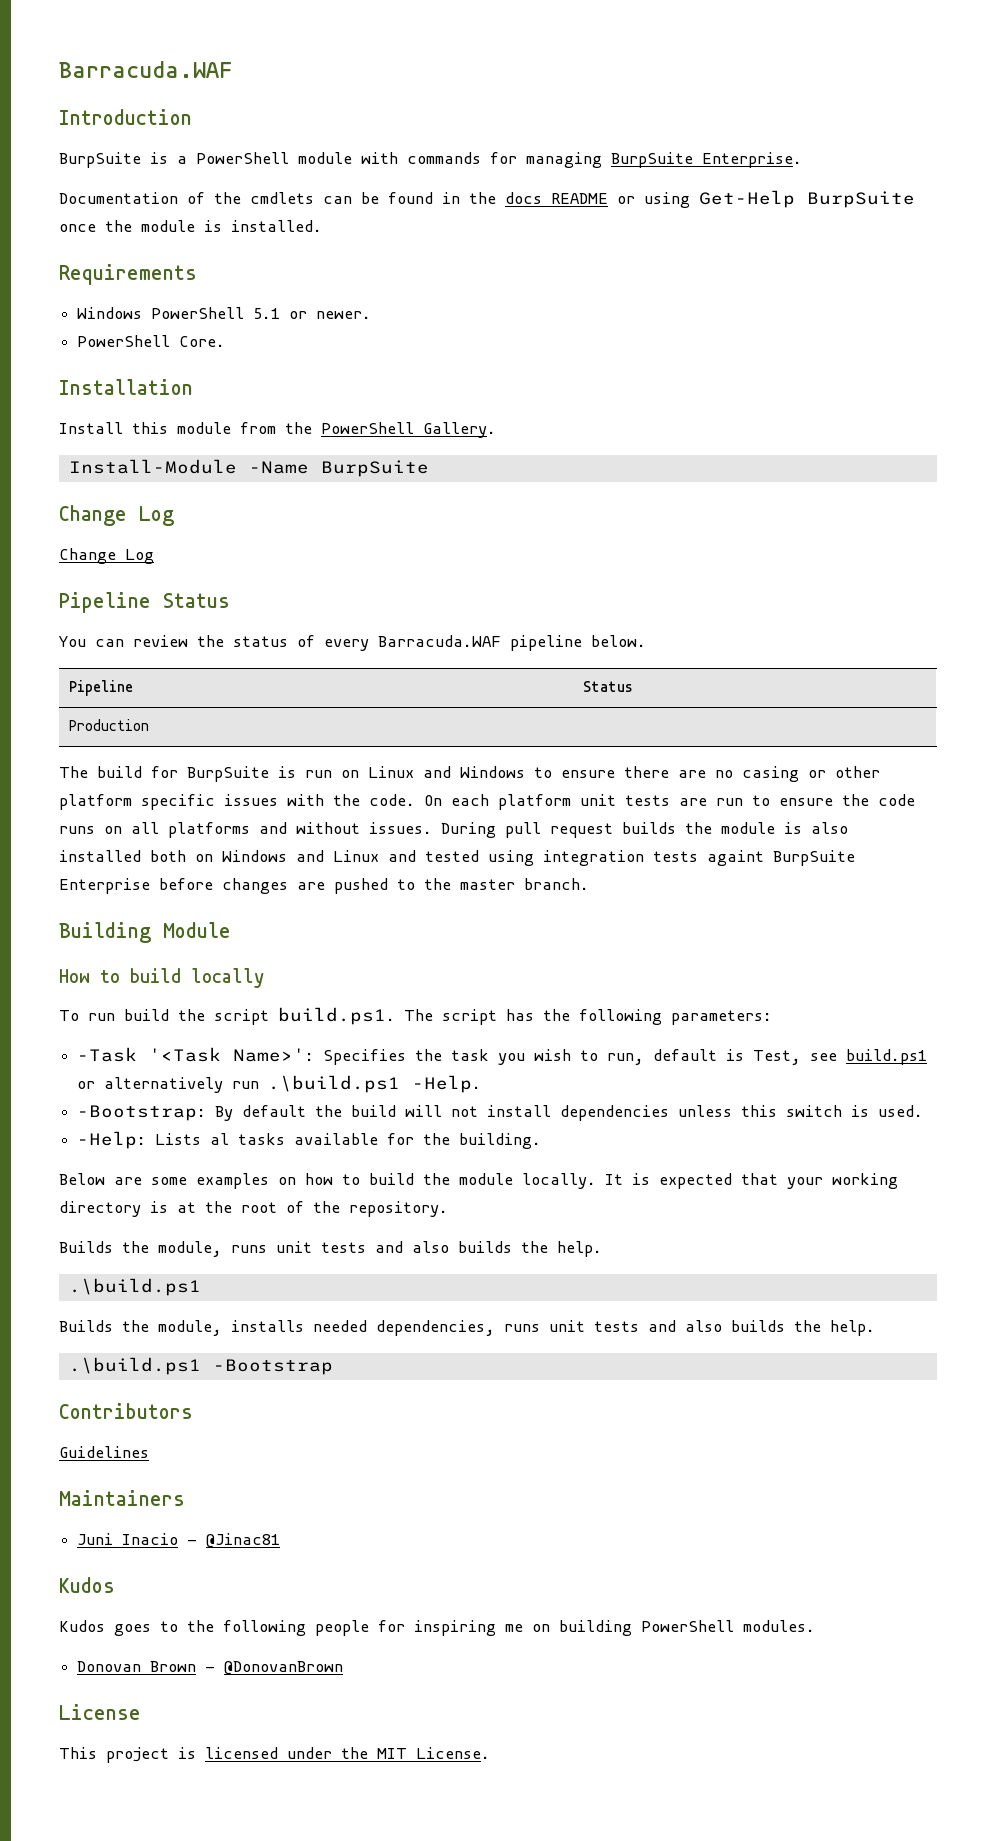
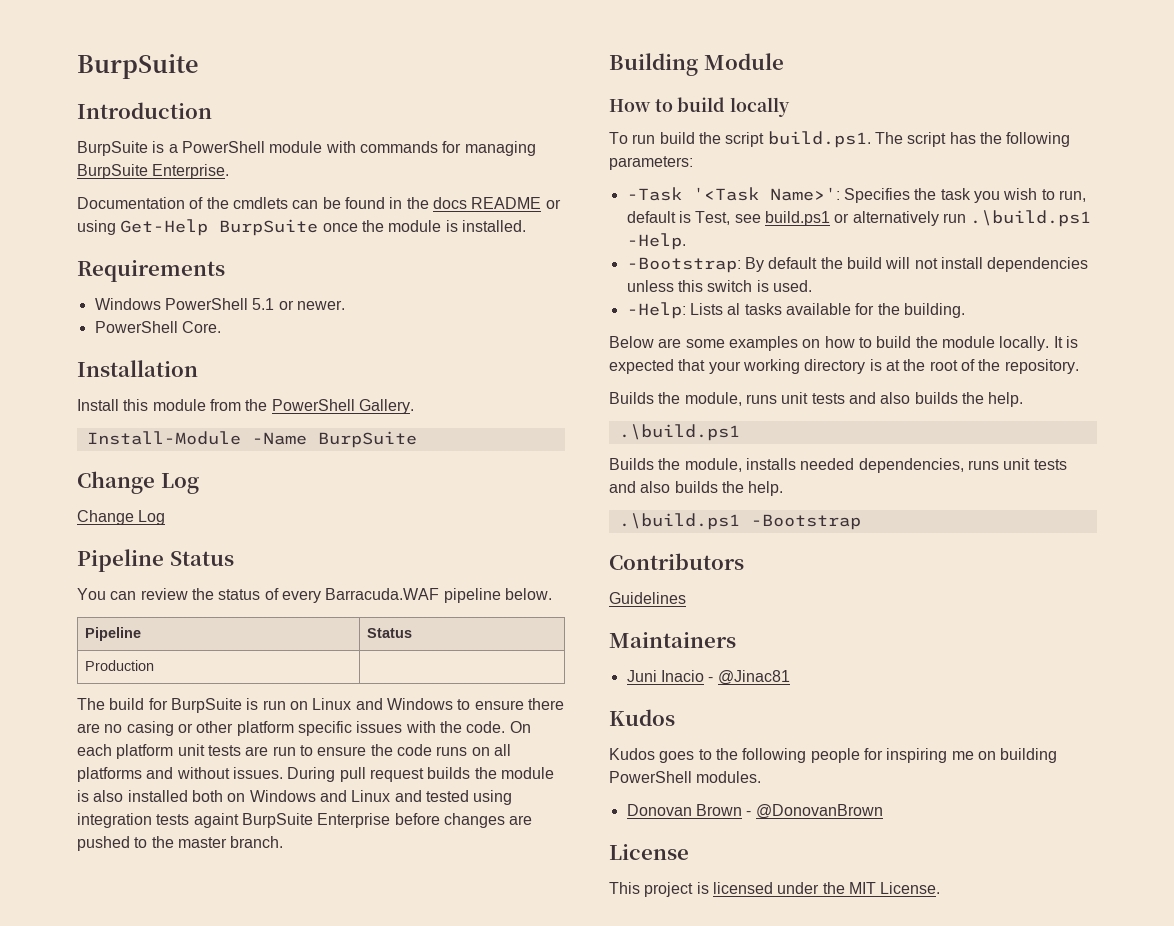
[59,61,232,78] Barracuda.WAF -> [77,54,198,79] BurpSuite

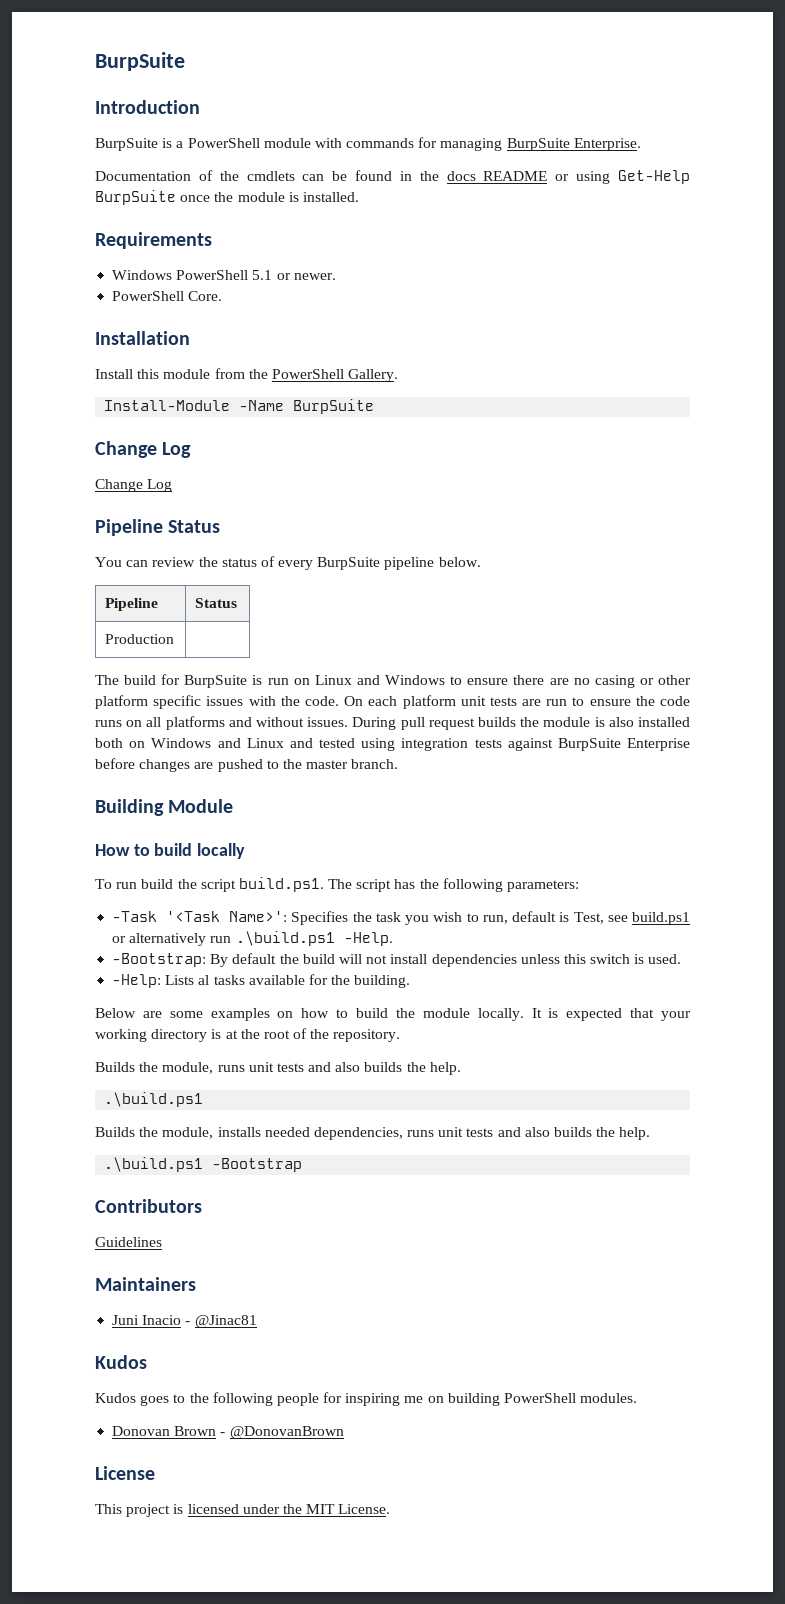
[325,588,440,600] Barracuda.WAF -> [317,557,381,570] BurpSuite
[193,813,239,828] againt -> [507,738,553,751] against

